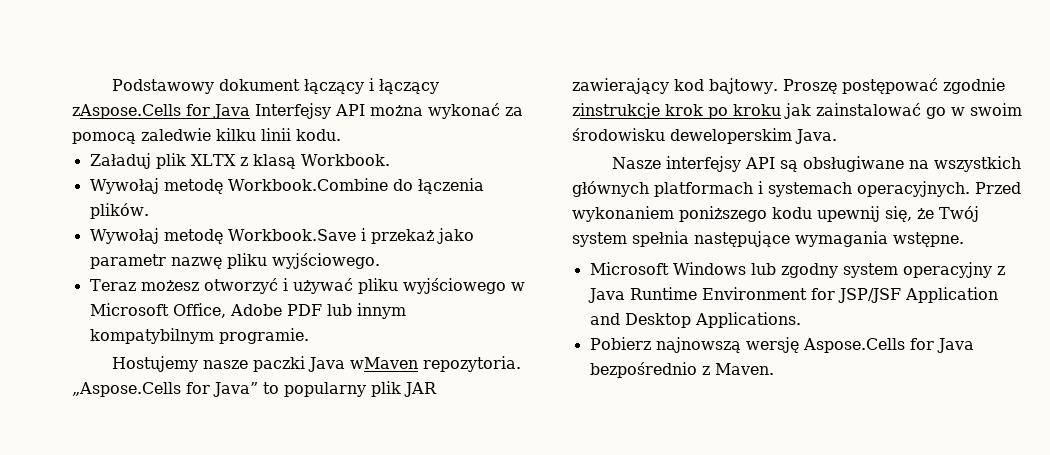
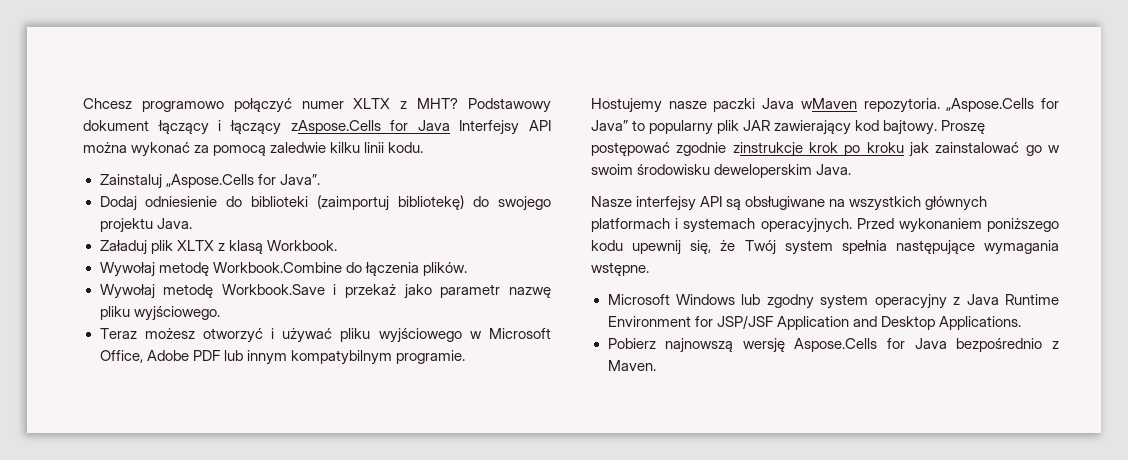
(112, 86) none -> [83,98,459,113] Chcesz programowo połączyć numer XLTX z MHT?
(341, 135) none -> [99,174,320,189] [99,195,552,211] [99,218,192,233] // Zainstaluj „Aspose.Cells for Java”. // Dodaj odniesienie do biblioteki (zaimportuj bibliotekę) do swojego projektu Java.

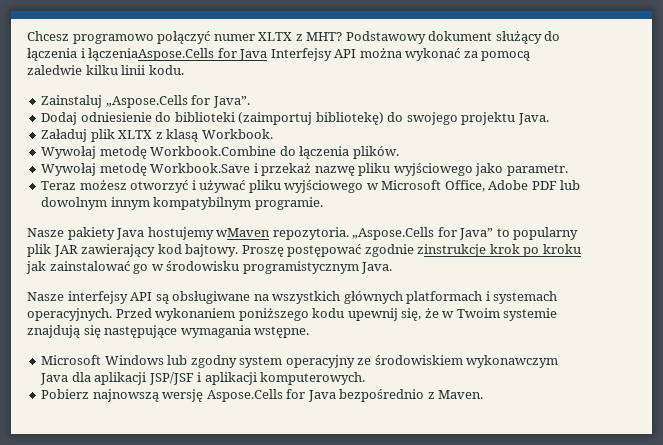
[157,120,381,135] łączący i łączący zAspose.Cells -> [495,31,561,44] [27,48,215,61] służący do łączenia i łączeniaAspose.Cells
[403,284,552,299] [99,306,220,321] jako parametr nazwę pliku wyjściowego. -> [314,163,568,176] nazwę pliku wyjściowego jako parametr.
(243, 355) none -> [41,197,108,210] dowolnym
[591,98,795,113] Hostujemy nasze paczki Java -> [27,227,214,240] Nasze pakiety Java hostujemy
[591,164,813,178] swoim środowisku deweloperskim -> [166,261,359,274] środowisku programistycznym
[744,240,887,255] Twój system spełnia -> [442,308,558,321] [27,325,101,338] w Twoim systemie znajdują się
[953,294,1059,305] [607,315,1021,330] z Java Runtime Environment for JSP/JSF Application and Desktop Applications. -> [357,355,559,368] [40,372,366,385] ze środowiskiem wykonawczym Java dla aplikacji JSP/JSF i aplikacji komputerowych.

